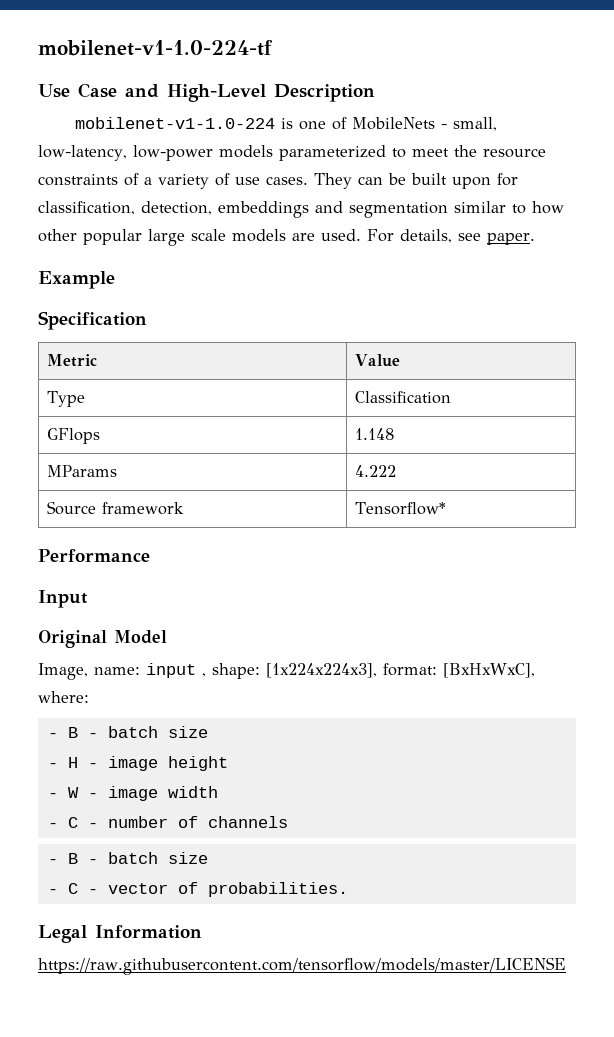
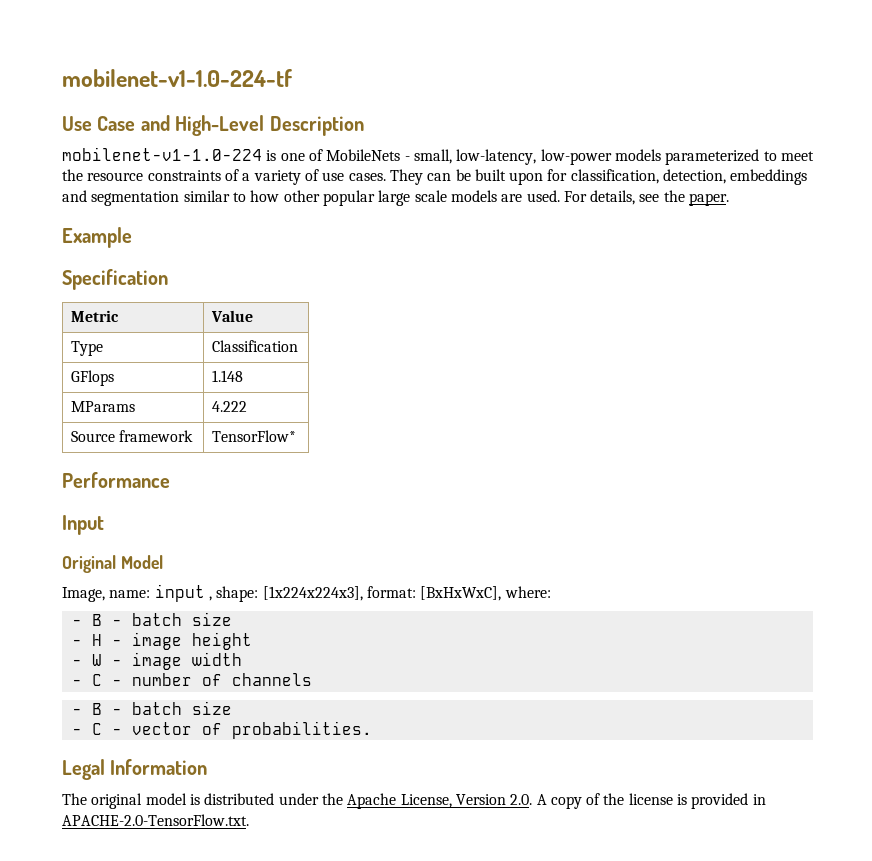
(481, 237) none -> [663,190,685,202] the
[355,502,447,515] Tensorflow* -> [211,430,296,442] TensorFlow*
[38,957,566,975] https://raw.githubusercontent.com/tensorflow/models/master/LICENSE -> [62,793,766,809] [62,814,249,826] The original model is distributed under the Apache License, Version 2.0. A copy of the license is provided in APACHE-2.0-TensorFlow.txt.

